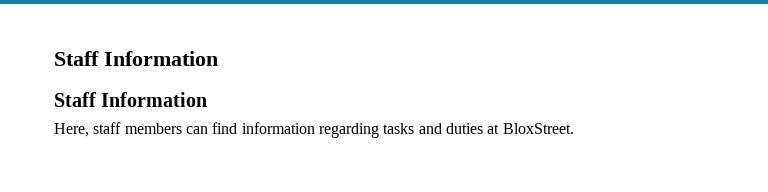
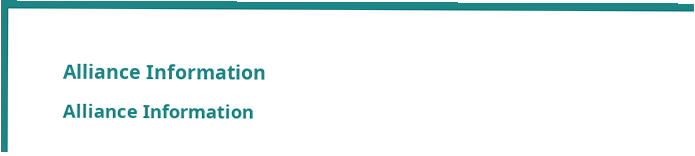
[54,51,218,66] [54,92,208,107] [54,122,574,138] Staff Information // Staff Information // Here, staff members can find information regarding tasks and duties at BloxStreet. -> [62,63,268,80] [62,103,254,119] Alliance Information // Alliance Information

